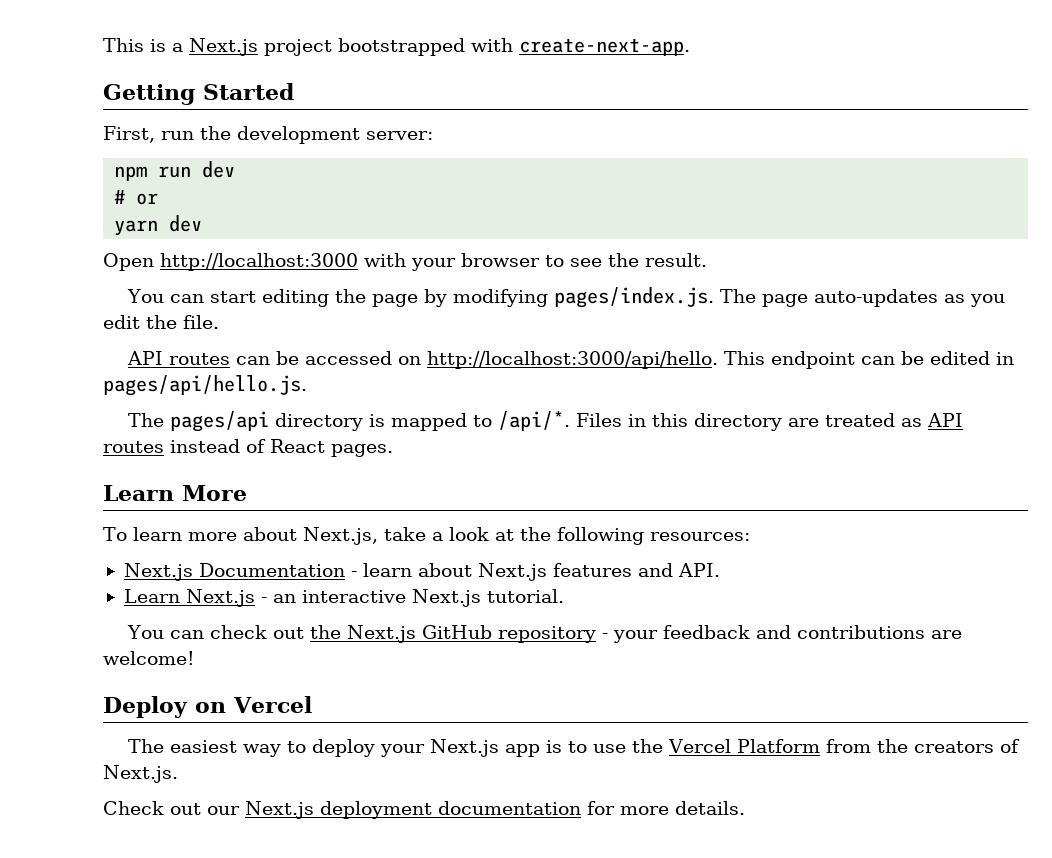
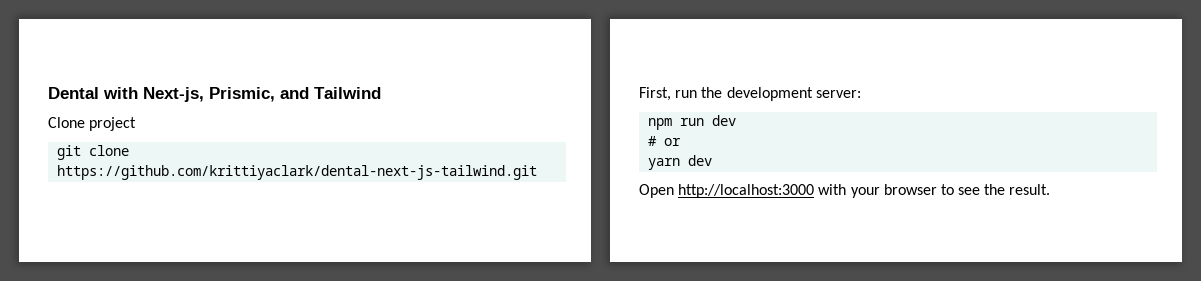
[103,38,690,56] [103,83,294,105] This is a Next.js project bootstrapped with create-next-app. // Getting Started -> [48,87,381,102] [48,117,137,131] [57,145,130,160] [57,165,538,180] Dental with Next-js, Prismic, and Tailwind // Clone project // git clone https://github.com/krittiyaclark/dental-next-js-tailwind.git
[127,287,1006,308] [103,315,219,329] [127,351,1015,369] [103,375,307,396] [128,411,964,432] [103,439,393,457] [103,485,247,501] [103,527,750,545] [123,563,720,581] [123,589,564,607] [127,625,963,643] [103,651,195,665] [103,696,312,718] [128,739,1021,757] [103,765,178,783] [103,801,745,819] // You can start editing the page by modifying pages/index.js. The page auto-updates as you edit the file. // API routes can be accessed on http://localhost:3000/api/hello. This endpoint can be edited in pages/api/hello.js. // The pages/api directory is mapped to /api/*. Files in this directory are treated as API routes instead of React pages. // Learn More // To learn more about Next.js, take a look at the following resources: // Next.js Documentation - learn about Next.js features and API. // Learn Next.js - an interactive Next.js tutorial. // You can check out the Next.js GitHub repository - your feedback and contributions are welcome! // Deploy on Vercel // The easiest way to deploy your Next.js app is to use the Vercel Platform from the creators of Next.js. // Check out our Next.js deployment documentation for more details. -> (1051, 189) none

